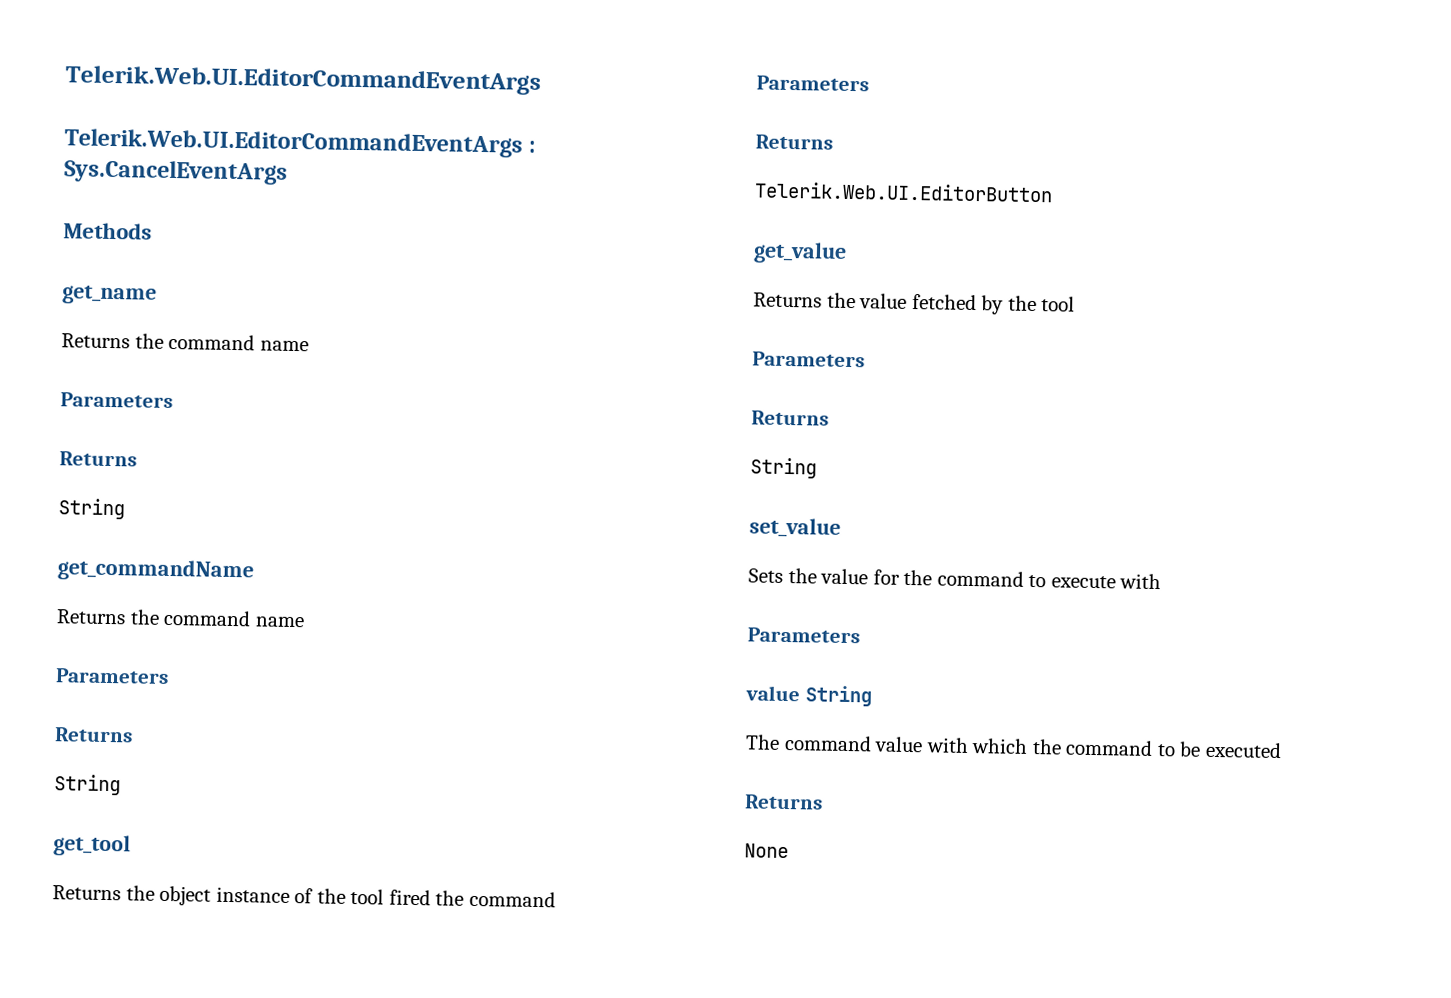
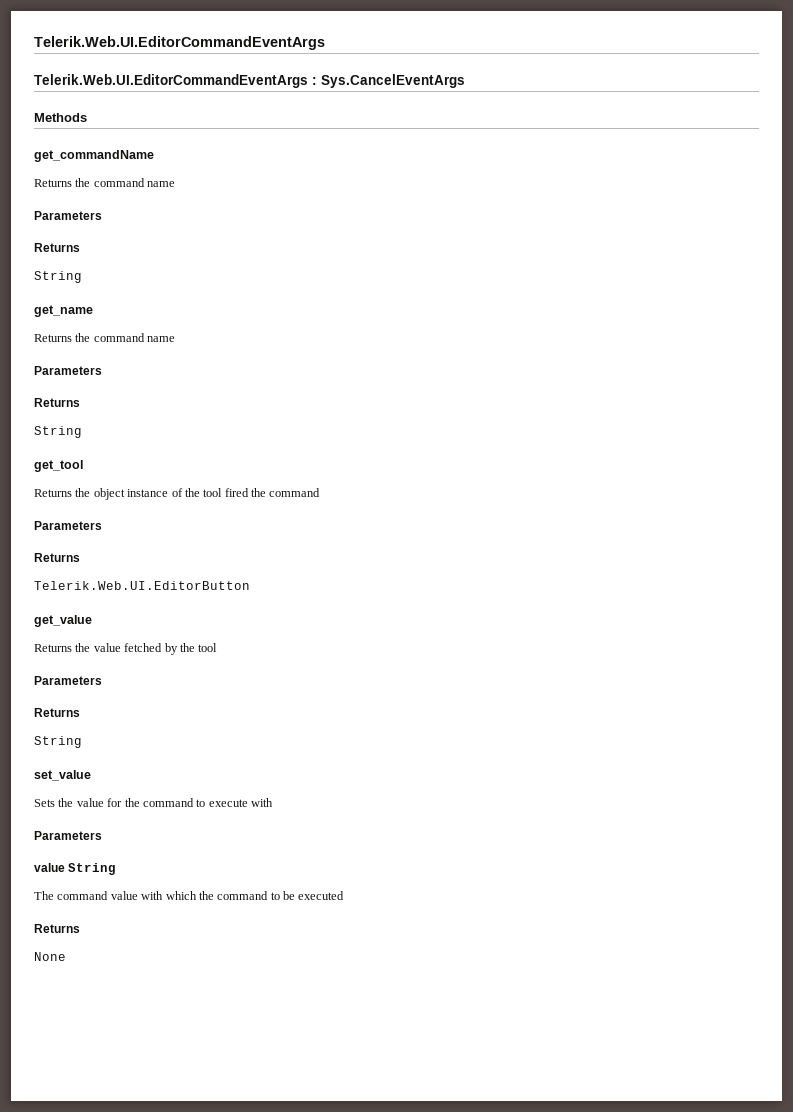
[62,285,157,305] [61,333,309,352] [60,392,173,409] [59,451,137,467] [58,498,125,520] [57,558,254,583] get_name // Returns the command name // Parameters // Returns // String // get_commandName -> [34,150,154,162] [34,178,176,187] [34,211,102,220] [34,243,80,252] [34,271,82,283] [34,305,93,317] get_commandName // Returns the command name // Parameters // Returns // String // get_name

